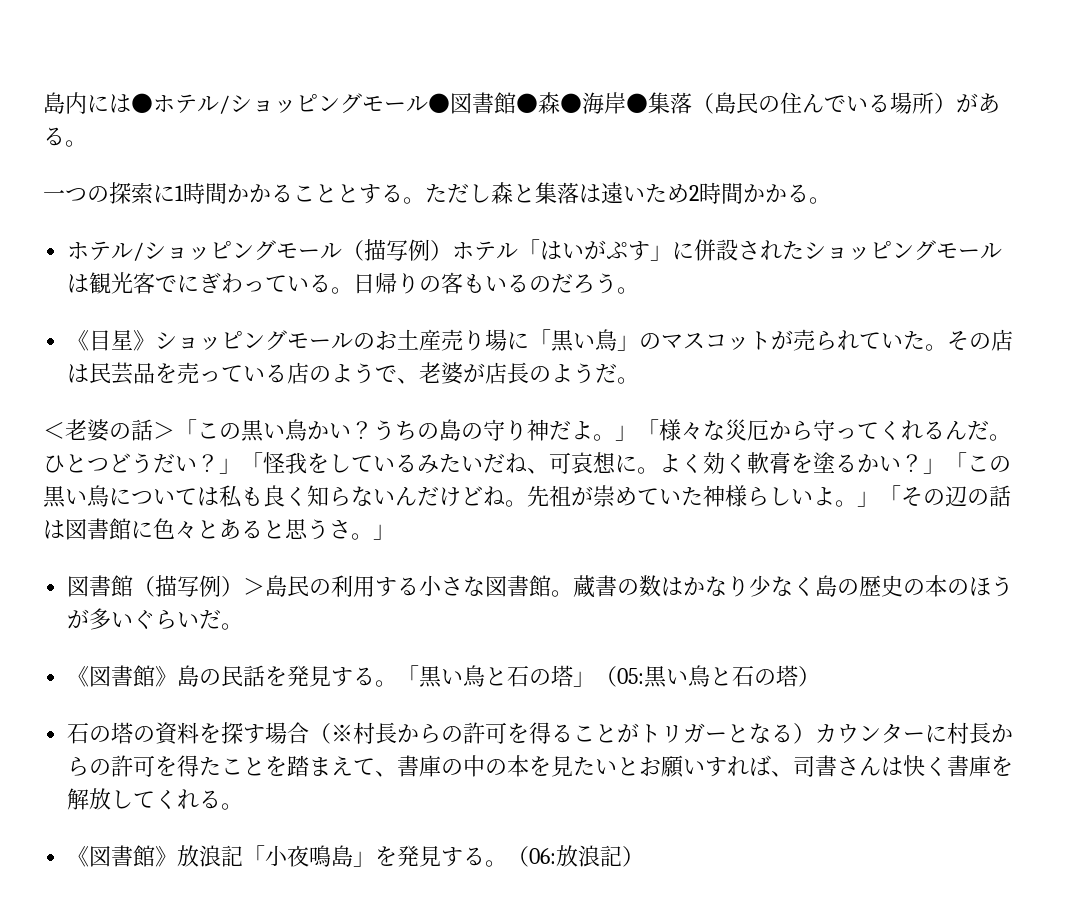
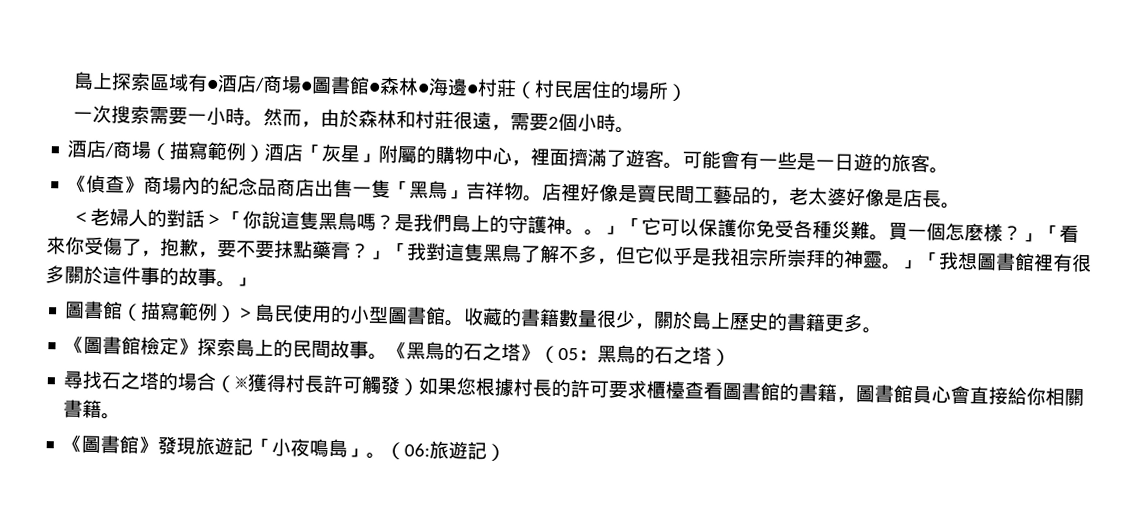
[43,92,1000,114] [43,127,87,147] [43,182,831,204] [67,239,1003,261] [67,272,640,294] [67,329,1014,352] [67,362,640,385] [43,419,1011,442] [43,452,1011,474] [43,485,1011,508] [43,518,351,540] 島内には●ホテル/ショッピングモール●図書館●森●海岸●集落（島民の住んでいる場所）がある。 // 一つの探索に1時間かかることとする。ただし森と集落は遠いため2時間かかる。 // ホテル/ショッピングモール（描写例）ホテル「はいがぷす」に併設されたショッピングモールは観光客でにぎわっている。日帰りの客もいるのだろう。 // 《目星》ショッピングモールのお土産売り場に「黒い鳥」のマスコットが売られていた。その店は民芸品を売っている店のようで、老婆が店長のようだ。 // ＜老婆の話＞「この黒い鳥かい？うちの島の守り神だよ。」「様々な災厄から守ってくれるんだ。ひとつどうだい？」「怪我をしているみたいだね、可哀想に。よく効く軟膏を塗るかい？」「この黒い鳥については私も良く知らないんだけどね。先祖が崇めていた神様らしいよ。」「その辺の話は図書館に色々とあると思うさ -> [73,71,689,102] [73,104,636,134] [67,139,950,174] [67,174,962,209] [71,207,1080,243] [46,236,1092,273] [45,265,217,287] 島上探索區域有●酒店/商場●圖書館●森林●海邊●村莊（村民居住的場所） // 一次搜索需要一小時。然而，由於森林和村莊很遠，需要2個小時。 // 酒店/商場（描寫範例）酒店「灰星」附屬的購物中心，裡面擠滿了遊客。可能會有一些是一日遊的旅客。 // 《偵查》商場內的紀念品商店出售一隻「黑鳥」吉祥物。店裡好像是賣民間工藝品的，老太婆好像是店長。 // ＜老婦人的對話＞「你說這隻黑鳥嗎？是我們島上的守護神。。」「它可以保護你免受各種災難。買一個怎麼樣？」「看來你受傷了，抱歉，要不要抹點藥膏？」「我對這隻黑鳥了解不多，但它似乎是我祖宗所崇拜的神靈。」「我想圖書館裡有很多關於這件事的故事
[67,576,90,597] 図 -> [64,301,86,319] 圖
[177,576,200,597] 写 -> [159,302,200,321] 寫範
[309,575,1014,598] [67,608,244,630] [67,665,821,688] [67,722,1014,745] [67,755,1014,778] [67,788,244,810] [67,845,222,867] の利用する小さな図書館。蔵書の数はかなり少なく島の歴史の本のほうが多いぐらいだ。 // 《図書館》島の民話を発見する。「黒い鳥と石の塔」（05:黒い鳥と石の塔） // 石の塔の資料を探す場合（※村長からの許可を得ることがトリガーとなる）カウンターに村長からの許可を得たことを踏まえて、書庫の中の本を見たいとお願いすれば、司書さんは快く書庫を解放してくれる。 // 《図書館》放浪 -> [292,304,883,334] [64,335,732,366] [63,370,1085,407] [63,399,122,420] [62,434,235,456] 使用的小型圖書館。收藏的書籍數量很少，關於島上歷史的書籍更多。 // 《圖書館檢定》探索島上的民間故事。《黑鳥的石之塔》（05：黑鳥的石之塔） // 尋找石之塔的場合（※獲得村長許可觸發）如果您根據村長的許可要求櫃檯查看圖書館的書籍，圖書館員心會直接給你相關書籍。 // 《圖書館》發現旅遊
[375,845,486,867] を発見する -> (368, 453) none
[556,845,601,867] 放浪 -> [429,440,469,460] 旅遊

